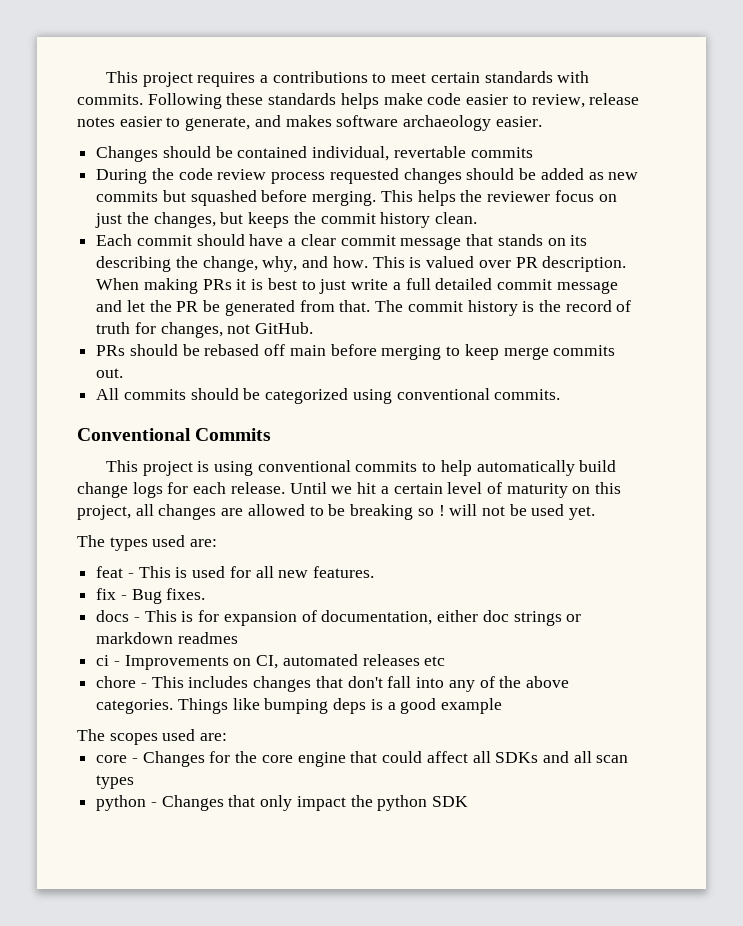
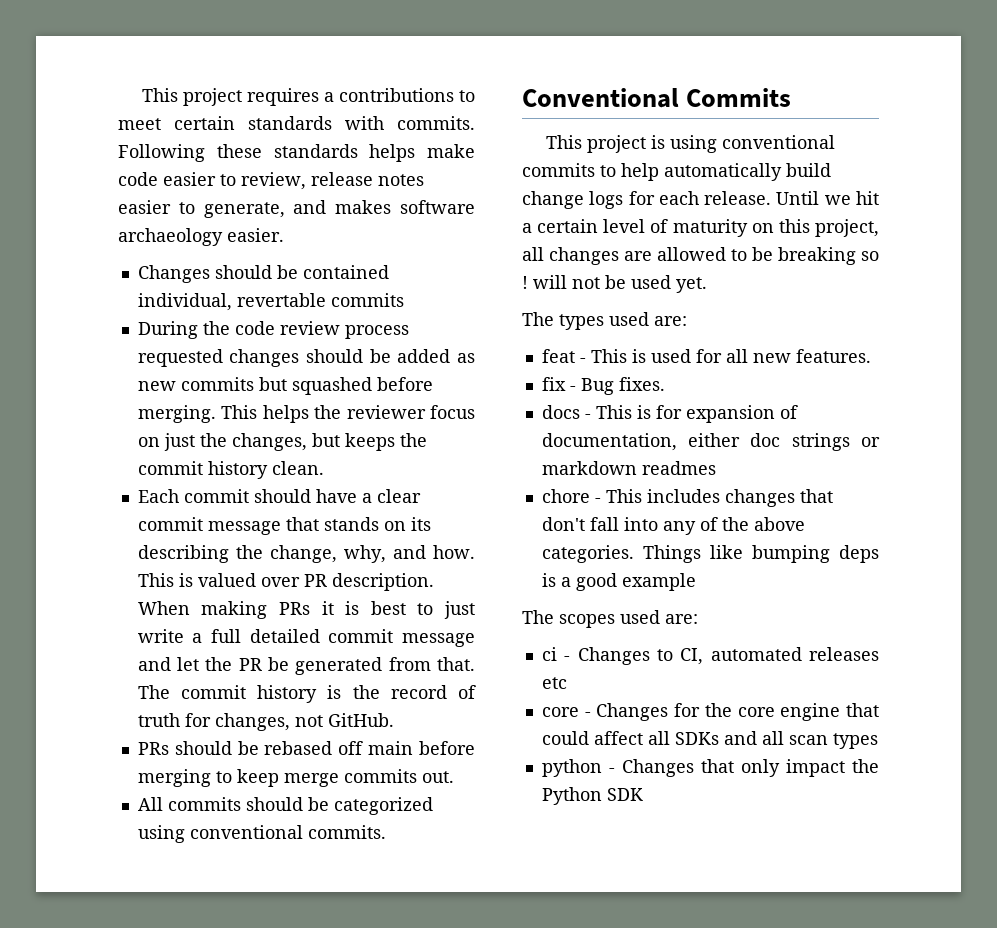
[96,654,446,670] // ci - Improvements on CI, automated releases etc -> (716, 468) none
(228, 737) none -> [541,647,879,665] [541,677,567,689] // ci - Changes to CI, automated releases etc
[377,795,428,811] python -> [541,787,602,805] Python

